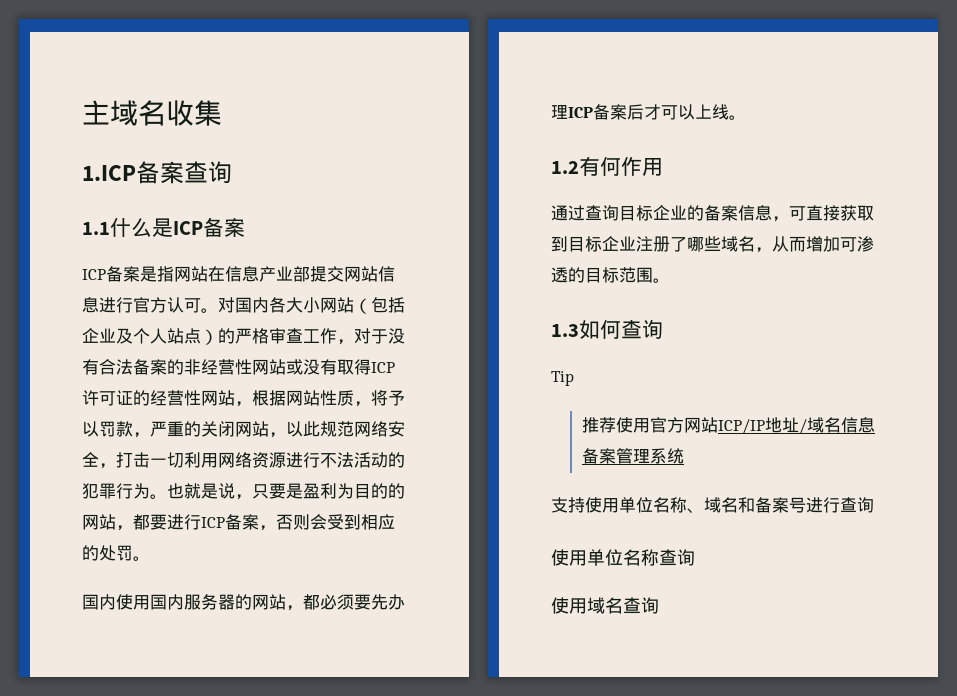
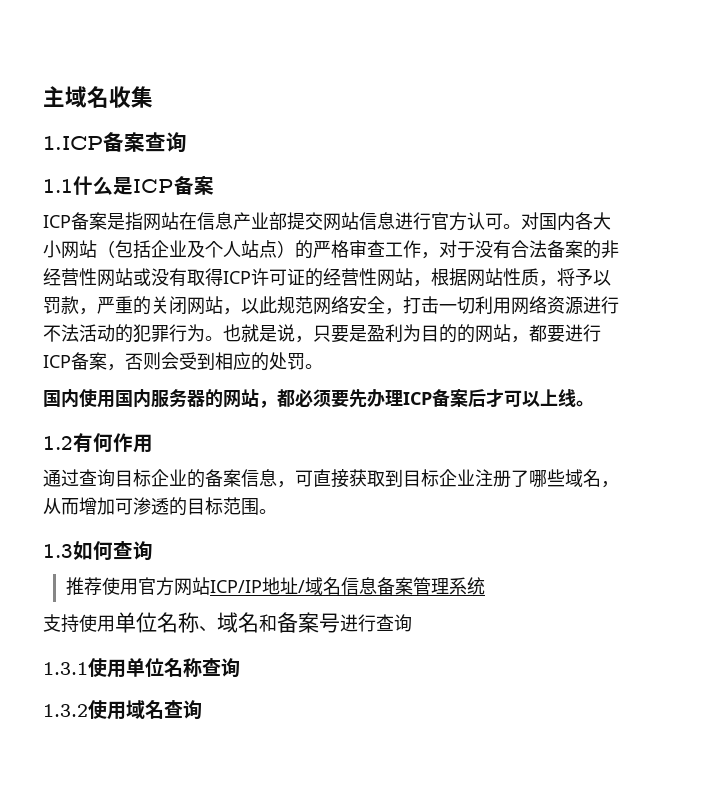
[551,371,574,386] // Tip -> (153, 551) none
(874, 505) none -> [43,662,88,675] 1.3.1
(695, 557) none -> [43,704,88,717] 1.3.2

